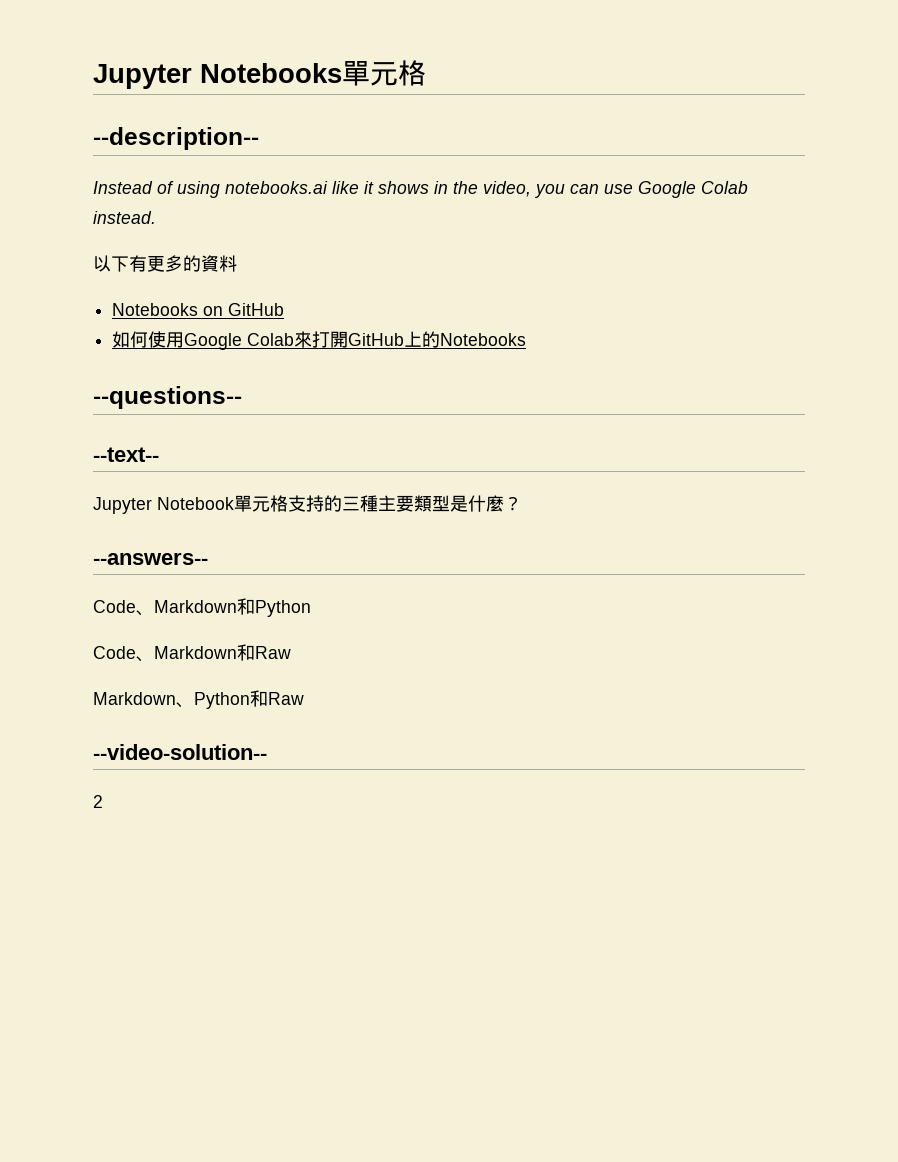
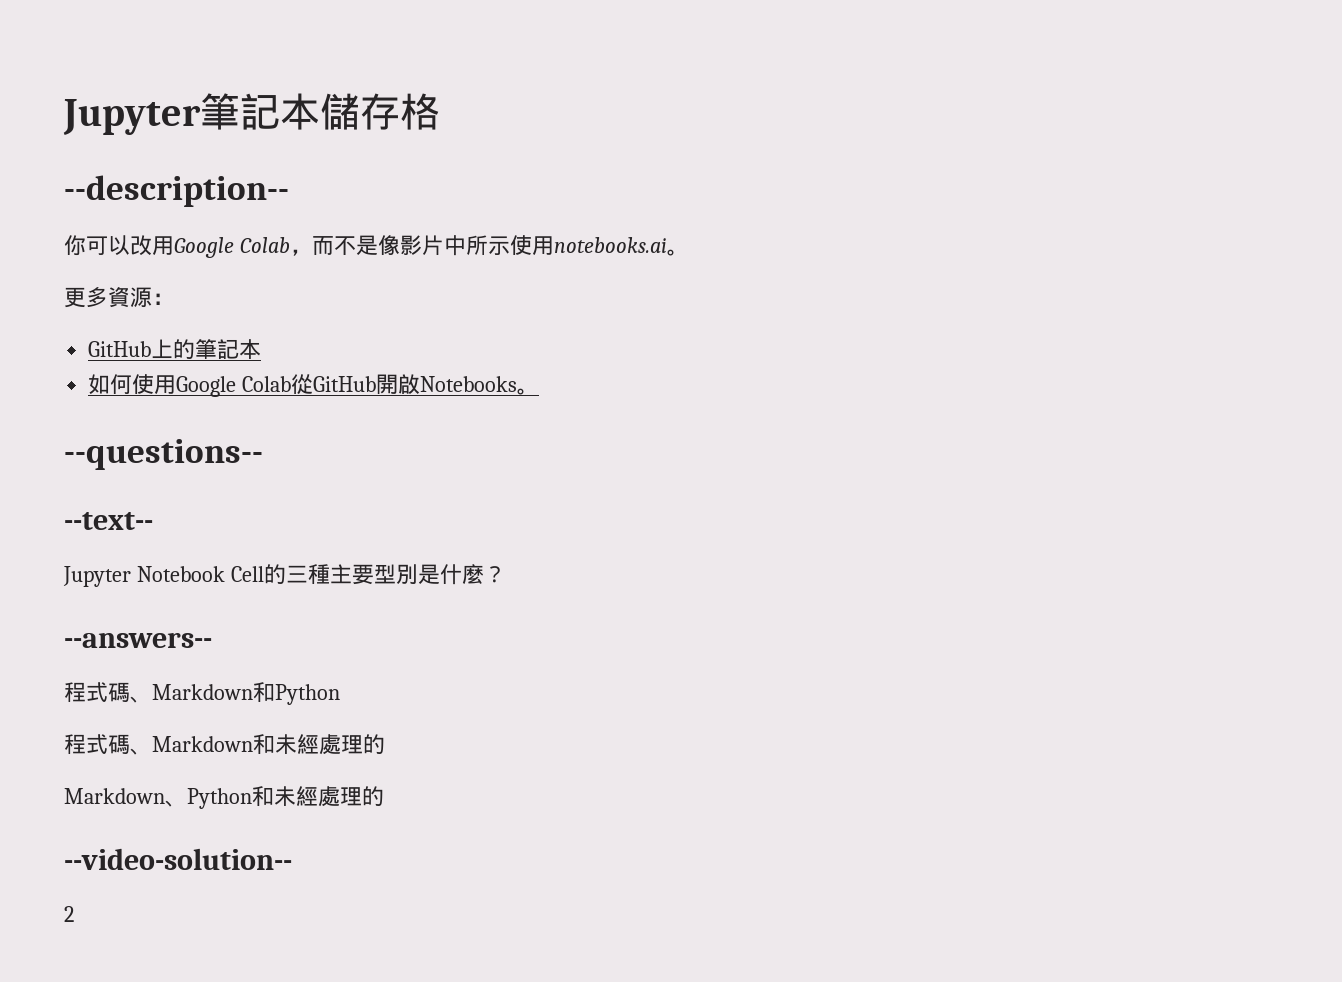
[93,61,398,89] Jupyter Notebooks單元 -> [63,93,400,135] Jupyter筆記本儲存
[93,181,748,198] [93,211,156,224] [93,255,237,272] [112,303,285,316] Instead of using notebooks.ai like it shows in the video, you can use Google Colab instead. // 以下有更多的資料 // Notebooks on GitHub -> [64,235,689,258] [64,287,174,308] [88,339,262,359] 你可以改用Google Colab，而不是像影片中所示使用notebooks.ai。 // 更多資源： // GitHub上的筆記本
[294,331,527,348] 來打開GitHub上的Notebooks -> [291,374,540,395] 從GitHub開啟Notebooks。
[234,495,324,512] 單元格支持 -> [230,566,264,582] Cell
[414,495,450,512] 類型 -> [373,564,418,584] 型別
[93,600,136,613] Code -> [64,682,130,702] 程式碼
[93,644,291,662] Code、Markdown和Raw -> [64,734,385,755] 程式碼、Markdown和未經處理的
[268,692,304,705] Raw -> [274,786,384,807] 未經處理的

